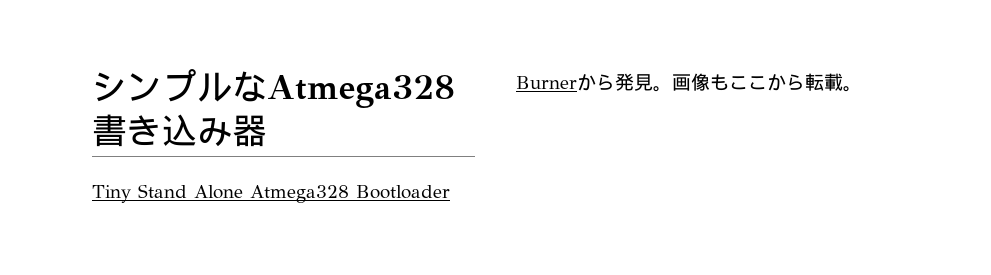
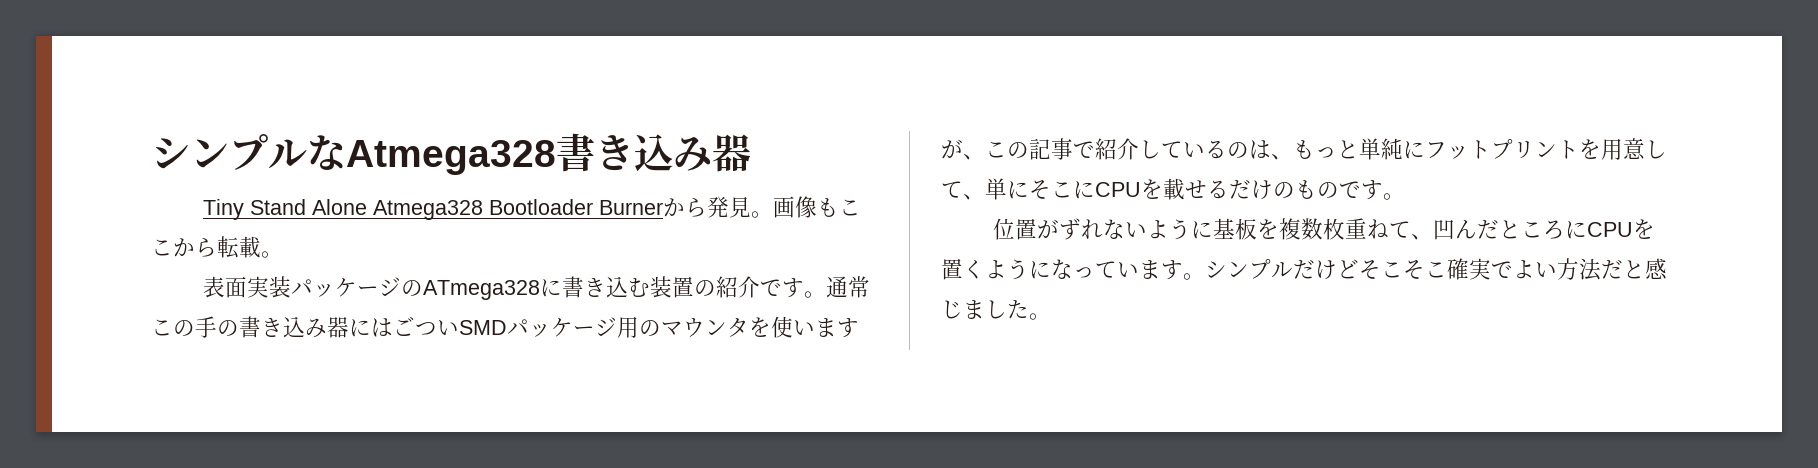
(862, 89) none -> [203,276,871,300] [151,316,859,338] [941,138,1667,160] [941,178,1405,200] [993,218,1656,240] [941,258,1667,281] [941,299,1051,320] // 表面実装パッケージのATmega328に書き込む装置の紹介です。通常この手の書き込み器にはごついSMDパッケージ用のマウンタを使いますが、この記事で紹介しているのは、もっと単純にフットプリントを用意して、単にそこにCPUを載せるだけのものです。 // 位置がずれないように基板を複数枚重ねて、凹んだところにCPUを置くようになっています。シンプルだけどそこそこ確実でよい方法だと感じました。

